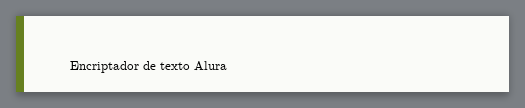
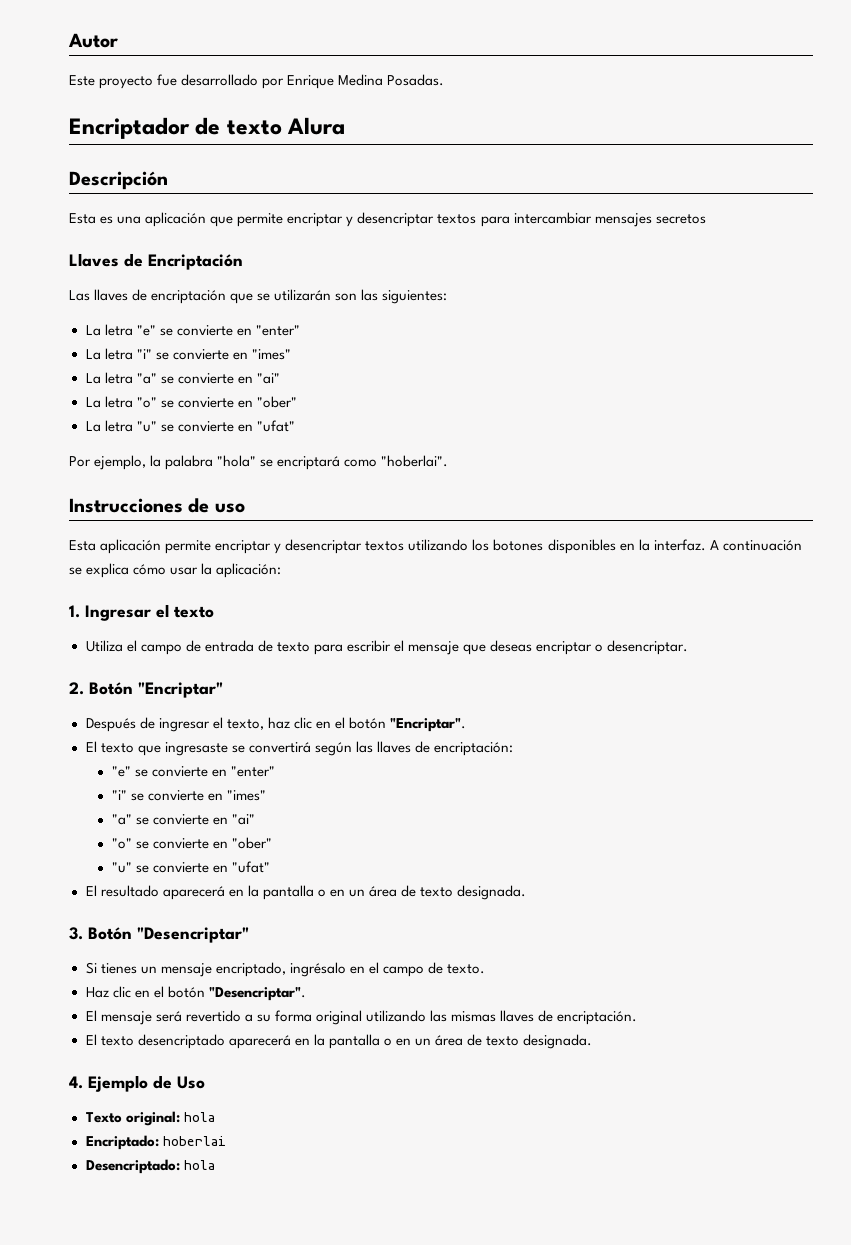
[70,61,227,73] Encriptador de texto Alura -> [68,33,118,48] [69,74,445,89] [69,117,346,139] [69,171,168,190] [69,212,706,227] [69,253,243,270] [69,289,448,304] [85,324,300,336] [85,348,291,360] [85,372,280,384] [85,396,297,408] [85,420,295,432] [69,455,449,470] [69,498,245,513] [69,539,802,554] [69,563,282,578] [69,604,214,621] [85,640,689,655] [69,682,223,698] [85,717,467,732] [85,741,513,756] [111,766,275,777] [111,790,266,801] [111,814,255,825] [111,837,272,849] [111,861,270,873] [85,885,527,900] [69,927,249,943] [85,962,486,977] [85,986,306,1001] [85,1010,638,1025] [85,1034,593,1049] [69,1075,205,1092] [85,1111,215,1126] [85,1135,226,1150] [85,1159,215,1174] Autor // Este proyecto fue desarrollado por Enrique Medina Posadas. // Encriptador de texto Alura // Descripción // Esta es una aplicación que permite encriptar y desencriptar textos para intercambiar mensajes secretos // Llaves de Encriptación // Las llaves de encriptación que se utilizarán son las siguientes: // La letra "e" se convierte en "enter" // La letra "i" se convierte en "imes" // La letra "a" se convierte en "ai" // La letra "o" se convierte en "ober" // La letra "u" se convierte en "ufat" // Por ejemplo, la palabra "hola" se encriptará como "hoberlai". // Instrucciones de uso // Esta aplicación permite encriptar y desencriptar textos utilizando los botones disponibles en la interfaz. A continuación se explica cómo usar la aplicación: // 1. Ingresar el texto // Utiliza el campo de entrada de texto para escribir el mensaje que deseas encriptar o desencriptar. // 2. Botón "Encriptar" // Después de ingresar el texto, haz clic en el botón "Encriptar". // El texto que ingresaste se convertirá según las llaves de encriptación: // "e" se convierte en "enter" // "i" se convierte en "imes" // "a" se convierte en "ai" // "o" se convierte en "ober" // "u" se convierte en "ufat" // El resultado aparecerá en la pantalla o en un área de texto designada. // 3. Botón "Desencriptar" // Si tienes un mensaje encriptado, ingrésalo en el campo de texto. // Haz clic en el botón "Desencriptar". // El mensaje será revertido a su forma original utilizando las mismas llaves de encriptación. // El texto desencriptado aparecerá en la pantalla o en un área de texto designada. // 4. Ejemplo de Uso // Texto original: hola // Encriptado: hoberlai // Desencriptado: hola

